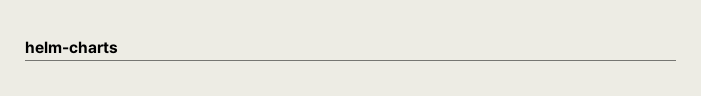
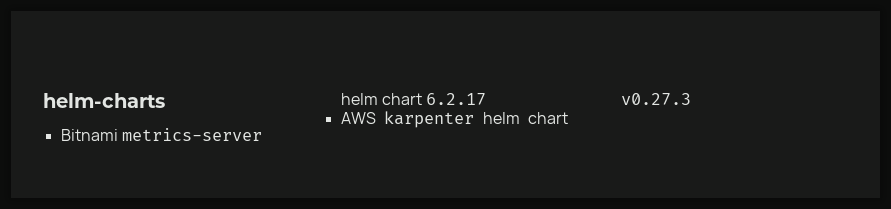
(118, 47) none -> [60,128,262,141] [340,93,487,105] [340,111,568,128] [620,93,691,105] // Bitnami metrics-server helm chart 6.2.17 // AWS karpenter helm chart v0.27.3

